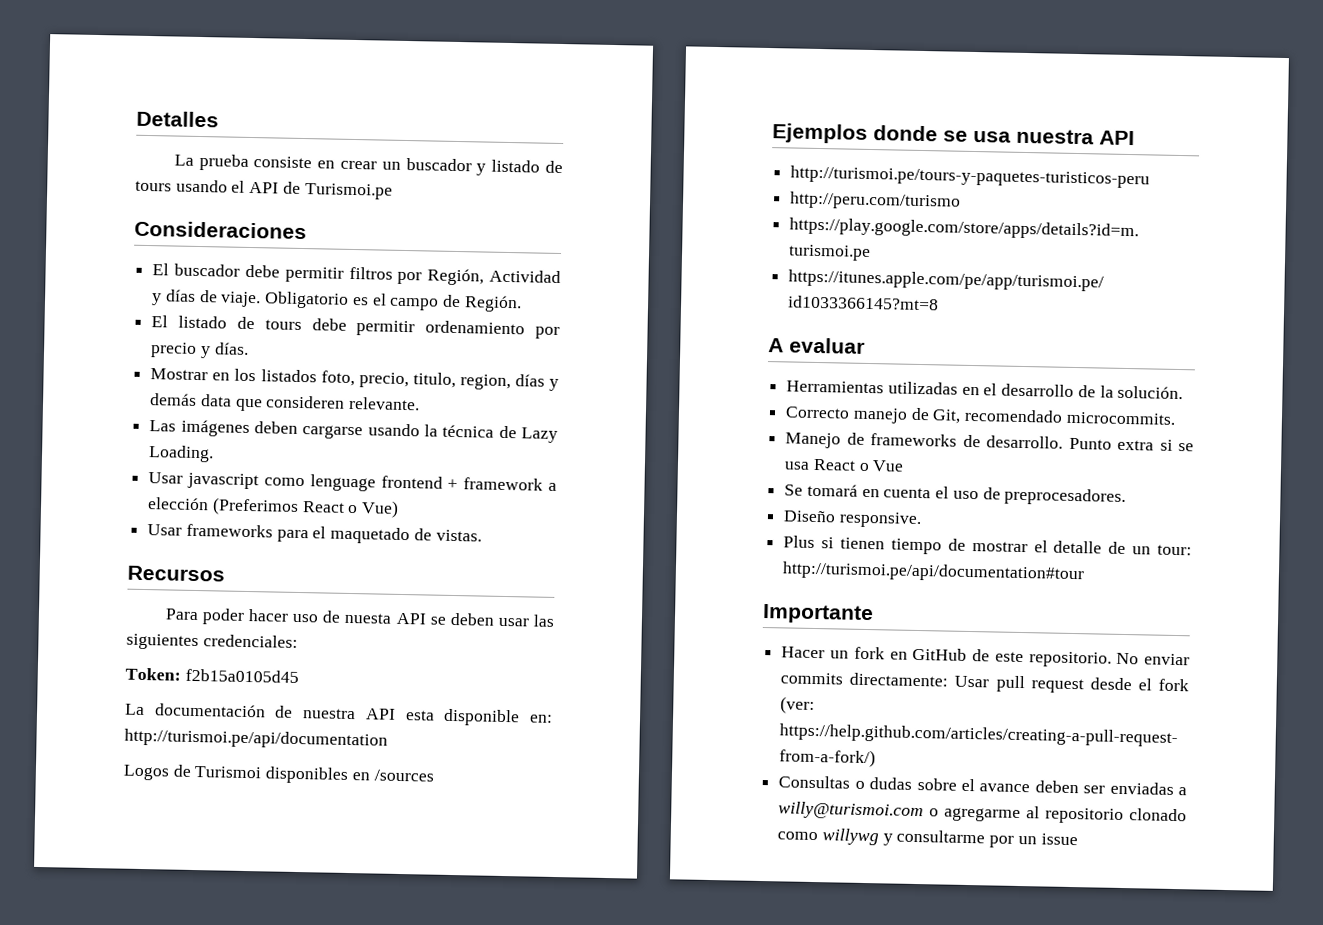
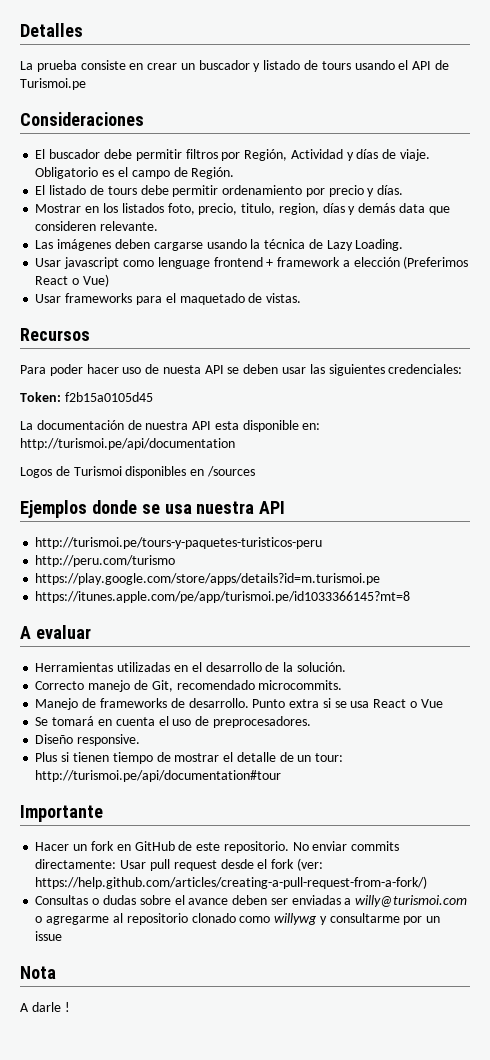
(1078, 839) none -> [20,966,56,979] [20,1002,70,1012] // Nota // A darle !

